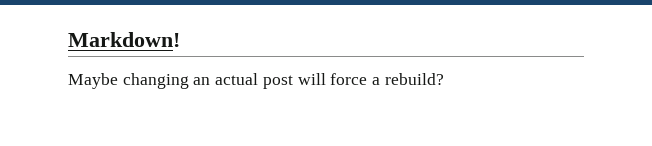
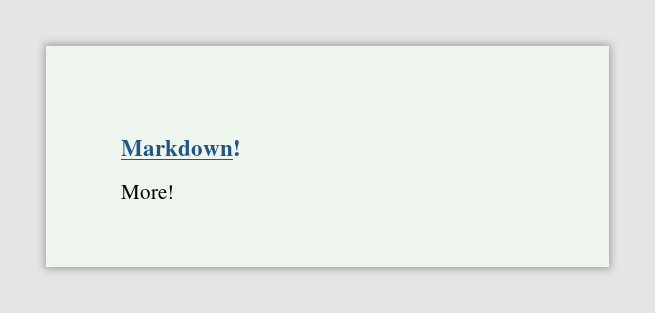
[68,73,444,89] Maybe changing an actual post will force a rebuild? -> [121,185,174,199] More!

